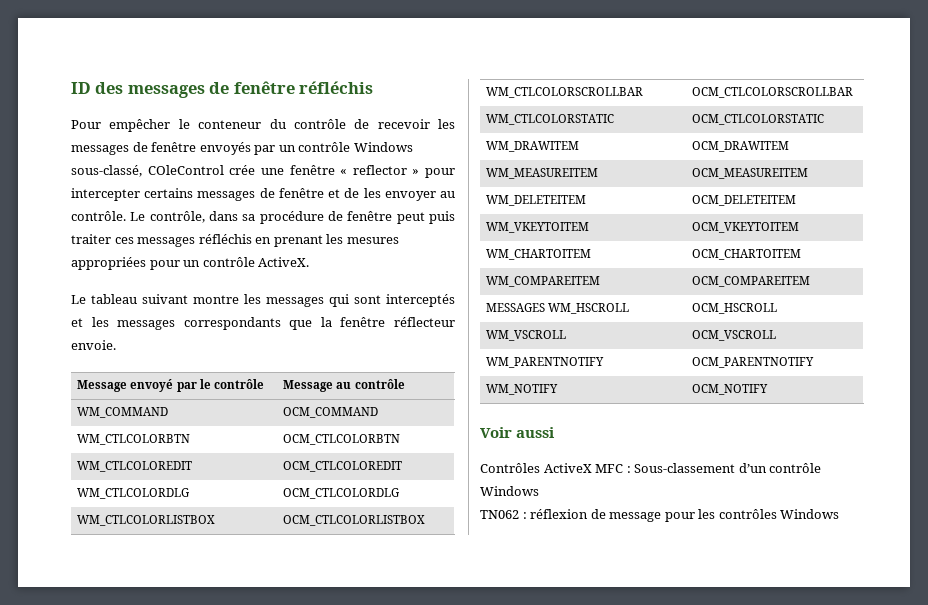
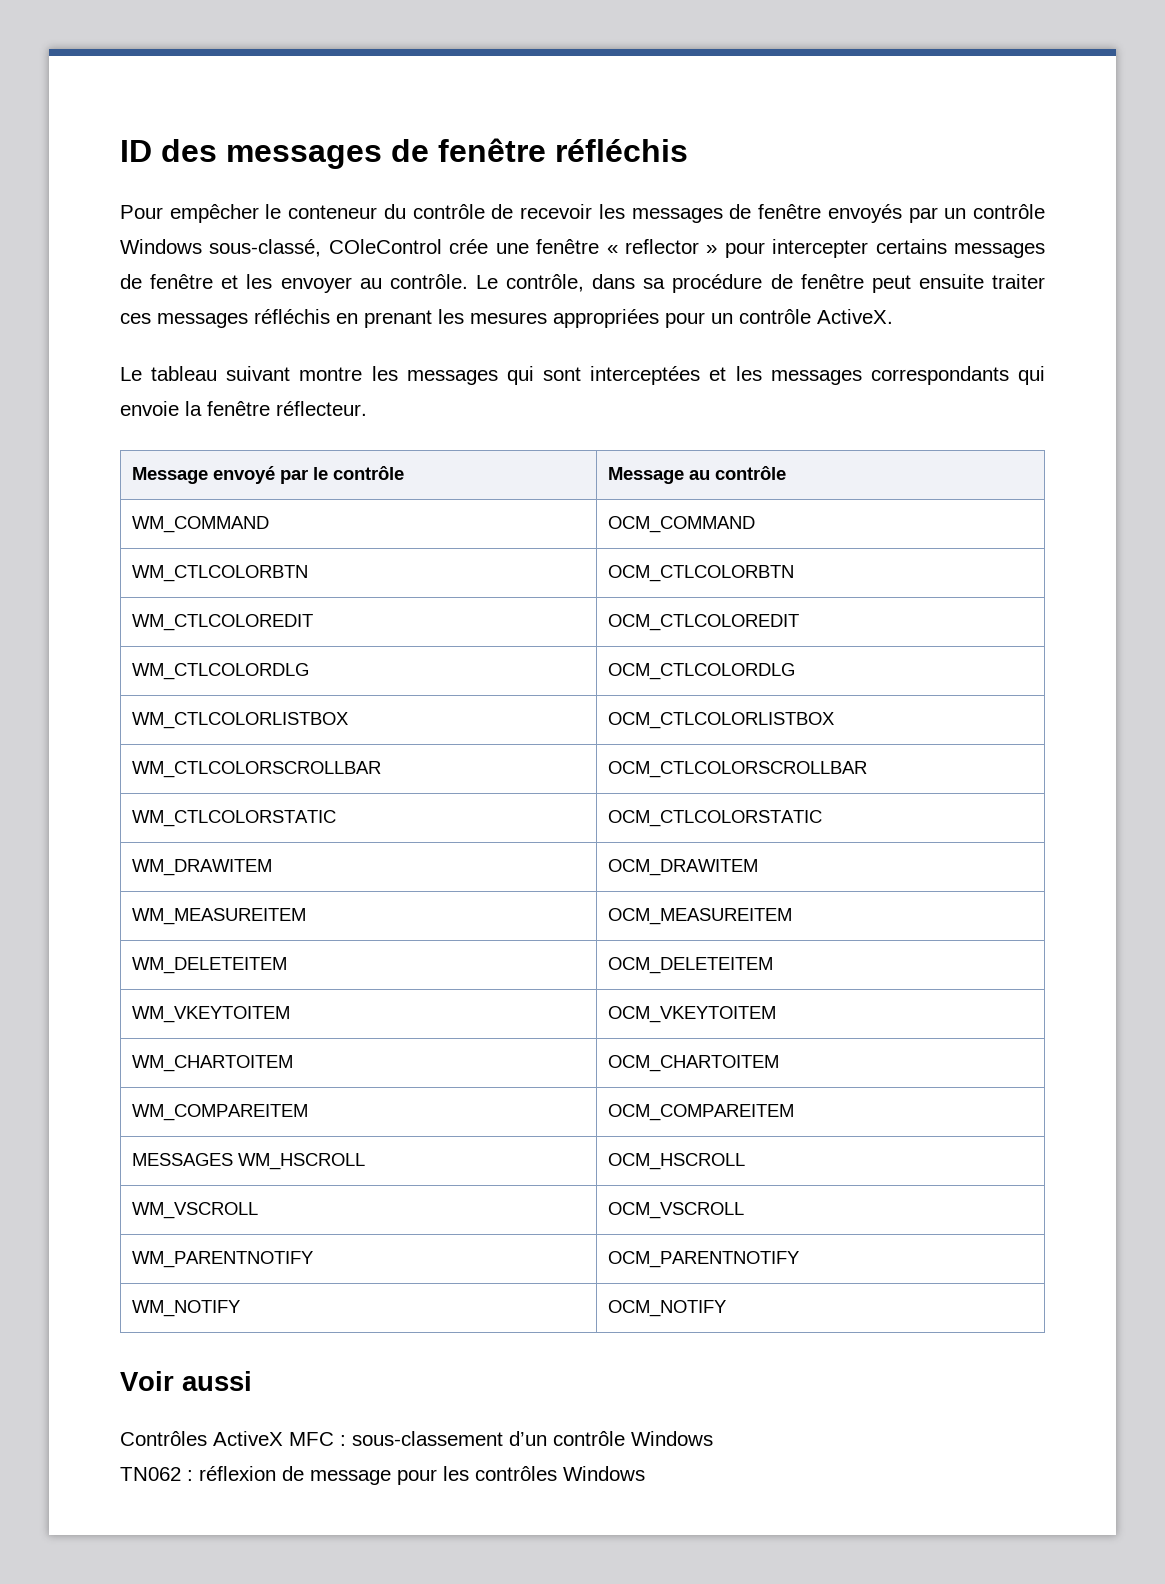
[344,188,360,198] de -> (239, 282) none
[428,211,455,224] puis -> [918,274,984,289] ensuite
[386,294,455,307] interceptés -> [590,366,701,385] interceptées
[289,317,455,330] [71,340,116,350] que la fenêtre réflecteur envoie. -> [1018,366,1045,385] [120,401,367,416] qui envoie la fenêtre réflecteur.
[634,463,736,473] Sous-classement -> [352,1431,503,1446] sous-classement

